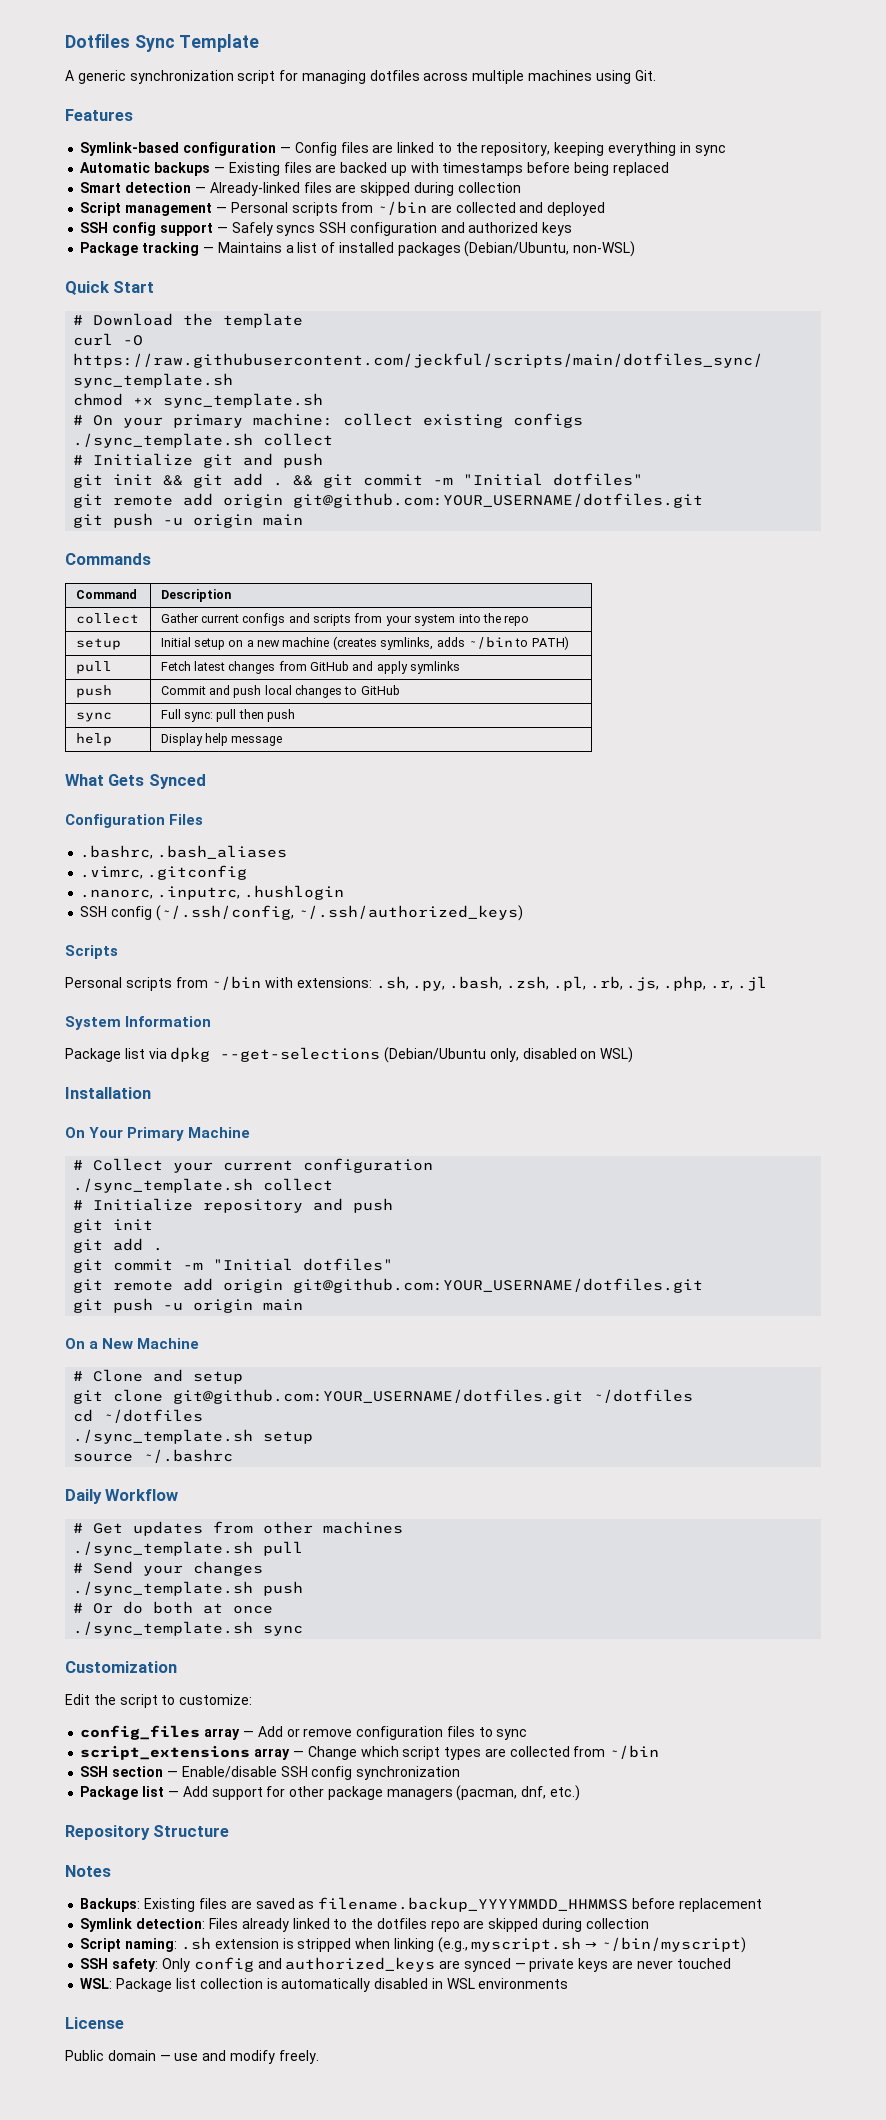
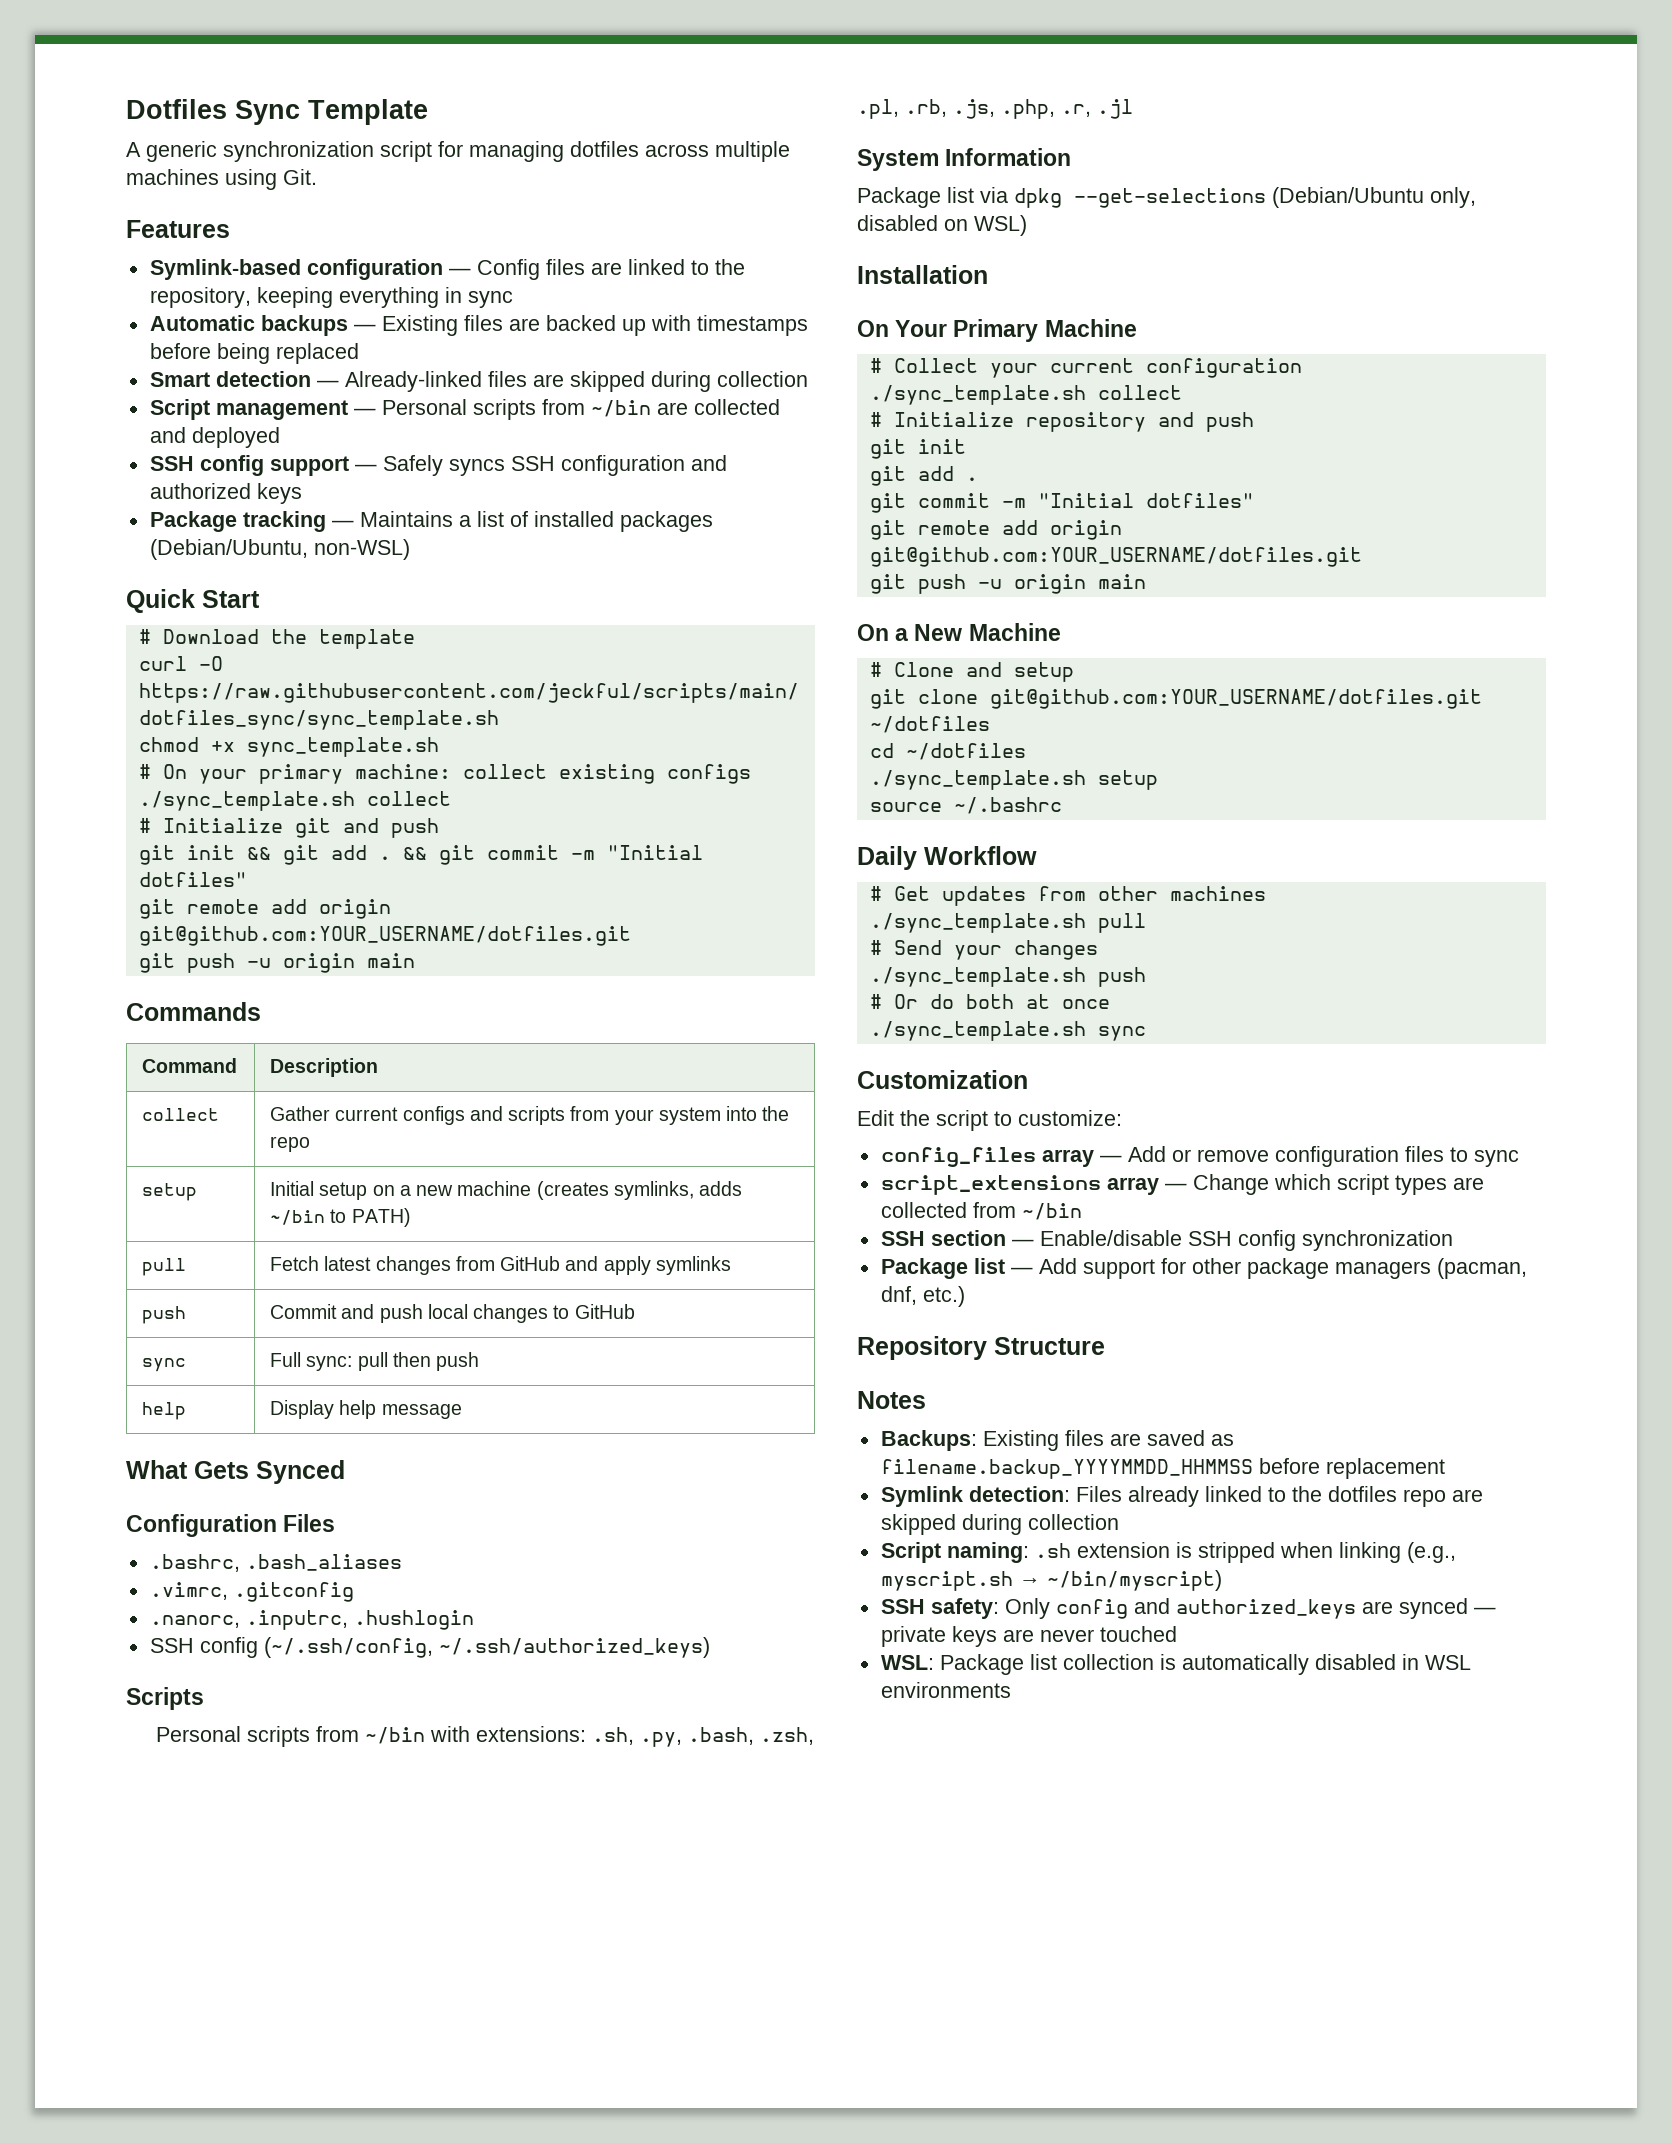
[65,2017,124,2029] [65,2050,319,2064] // License // Public domain — use and modify freely. -> (1011, 1690) none

